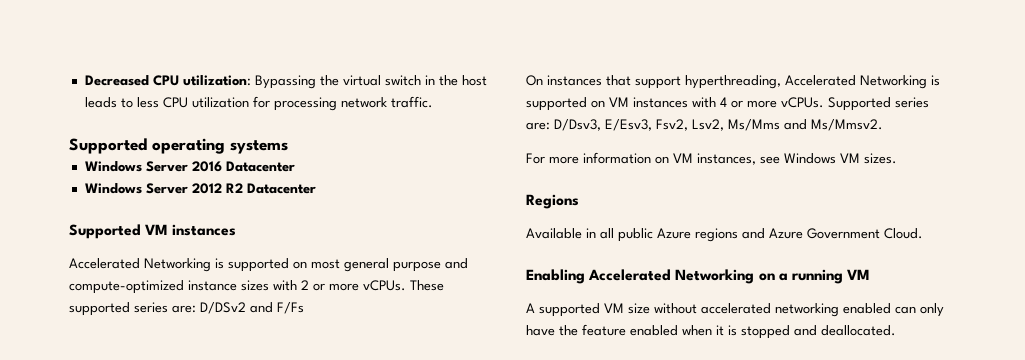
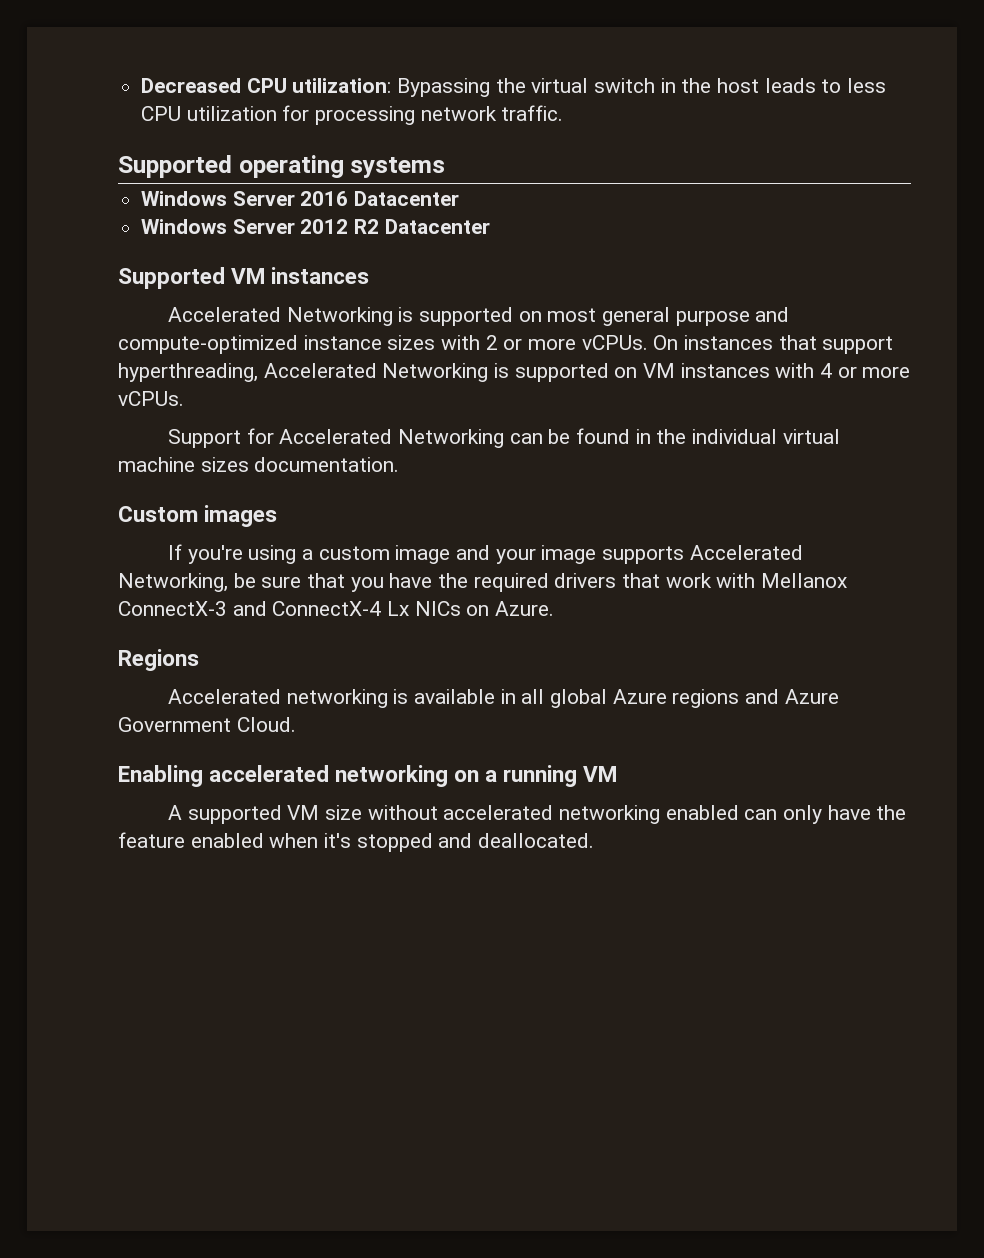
[410,280,444,291] [69,302,304,316] These supported series are: D/DSv2 and F/Fs // -> (648, 342) none
[828,97,929,111] [526,119,883,131] [526,152,897,165] [526,194,579,209] [526,228,582,239] Supported series are: D/Dsv3, E/Esv3, Fsv2, Lsv2, Ms/Mms and Ms/Mmsv2. // For more information on VM instances, see Windows VM sizes. // Regions // Available -> [168,428,840,448] [118,457,400,472] [118,505,278,527] [168,544,803,564] [118,573,848,592] [118,601,555,616] [118,649,199,671] [168,689,496,708] // Support for Accelerated Networking can be found in the individual virtual machine sizes documentation. // Custom images // If you're using a custom image and your image supports Accelerated Networking, be sure that you have the required drivers that work with Mellanox ConnectX-3 and ConnectX-4 Lx NICs on Azure. // Regions // Accelerated networking is available
[618,228,653,242] public -> [550,689,608,708] global
[588,269,755,284] Accelerated Networking -> [209,765,449,787] accelerated networking
[716,325,737,336] it is -> [324,833,352,848] it's

